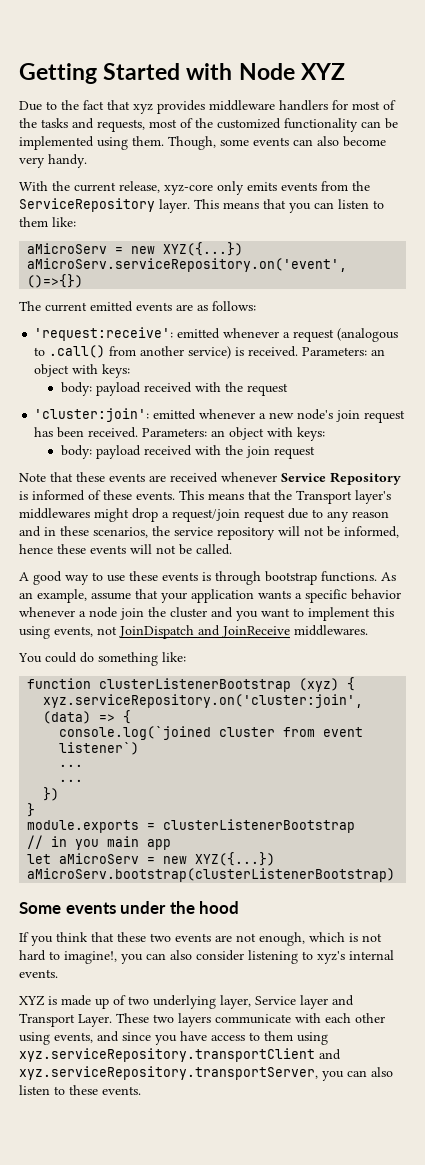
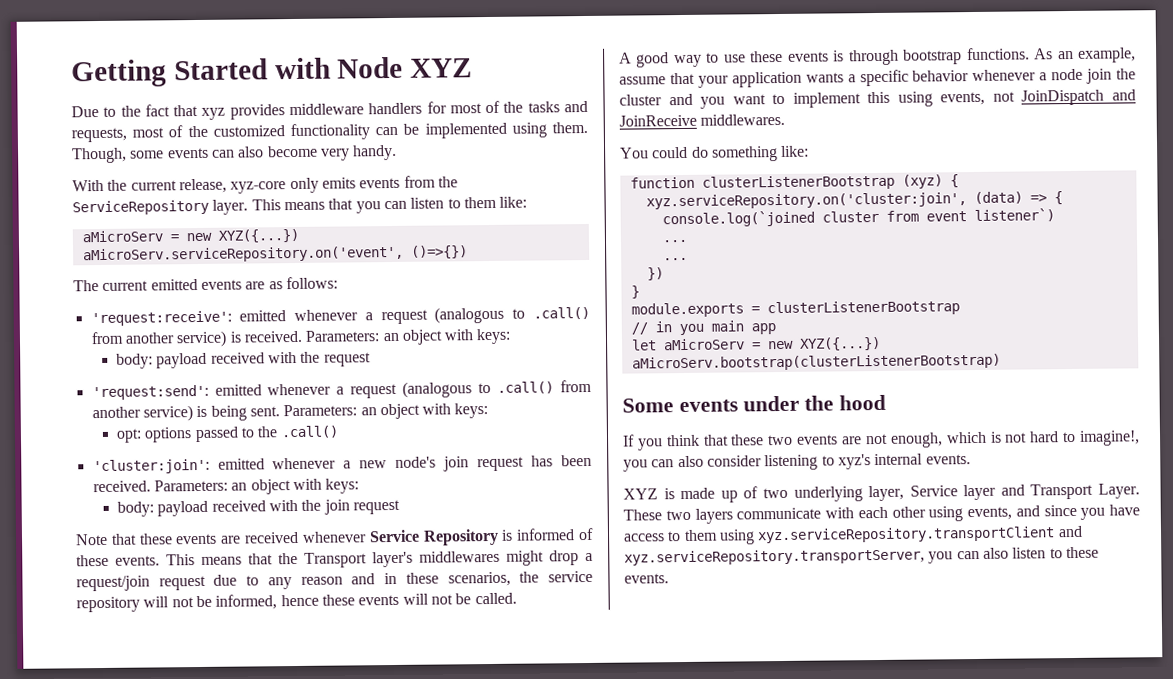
(288, 389) none -> [91,379,592,401] [91,403,489,422] [115,425,338,443] // 'request:send': emitted whenever a request (analogous to .call() from another service) is being sent. Parameters: an object with keys: // opt: options passed to the .call()

